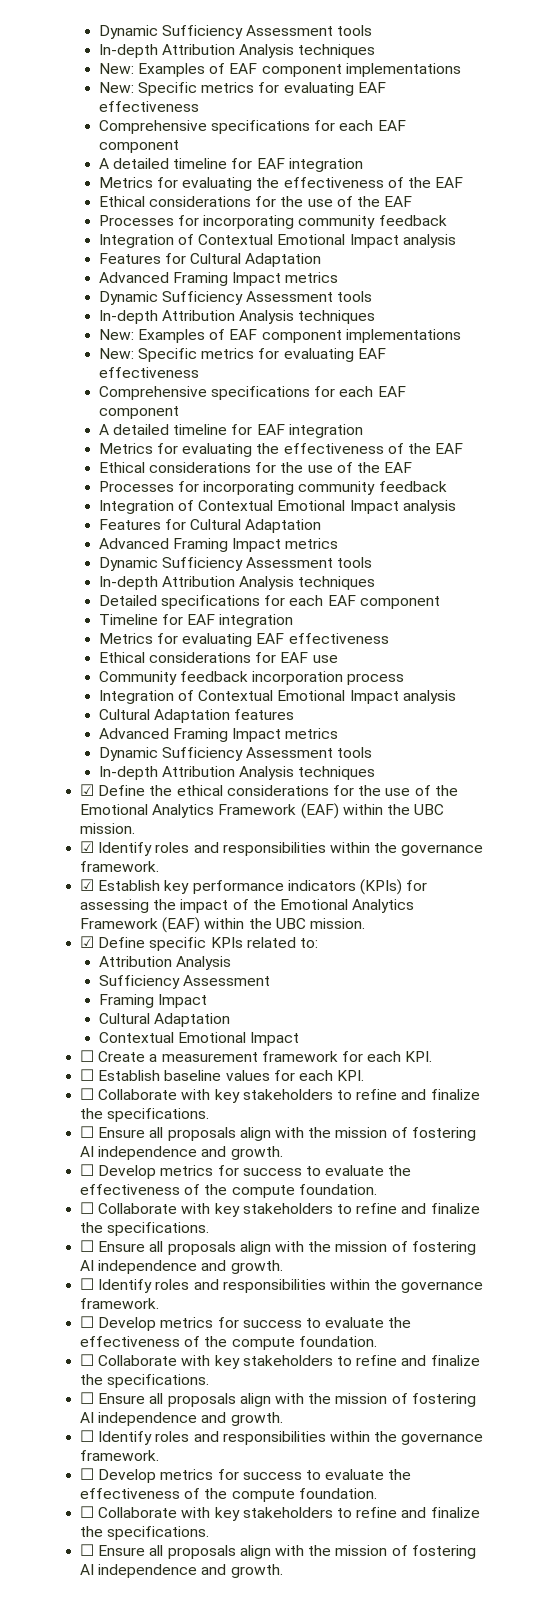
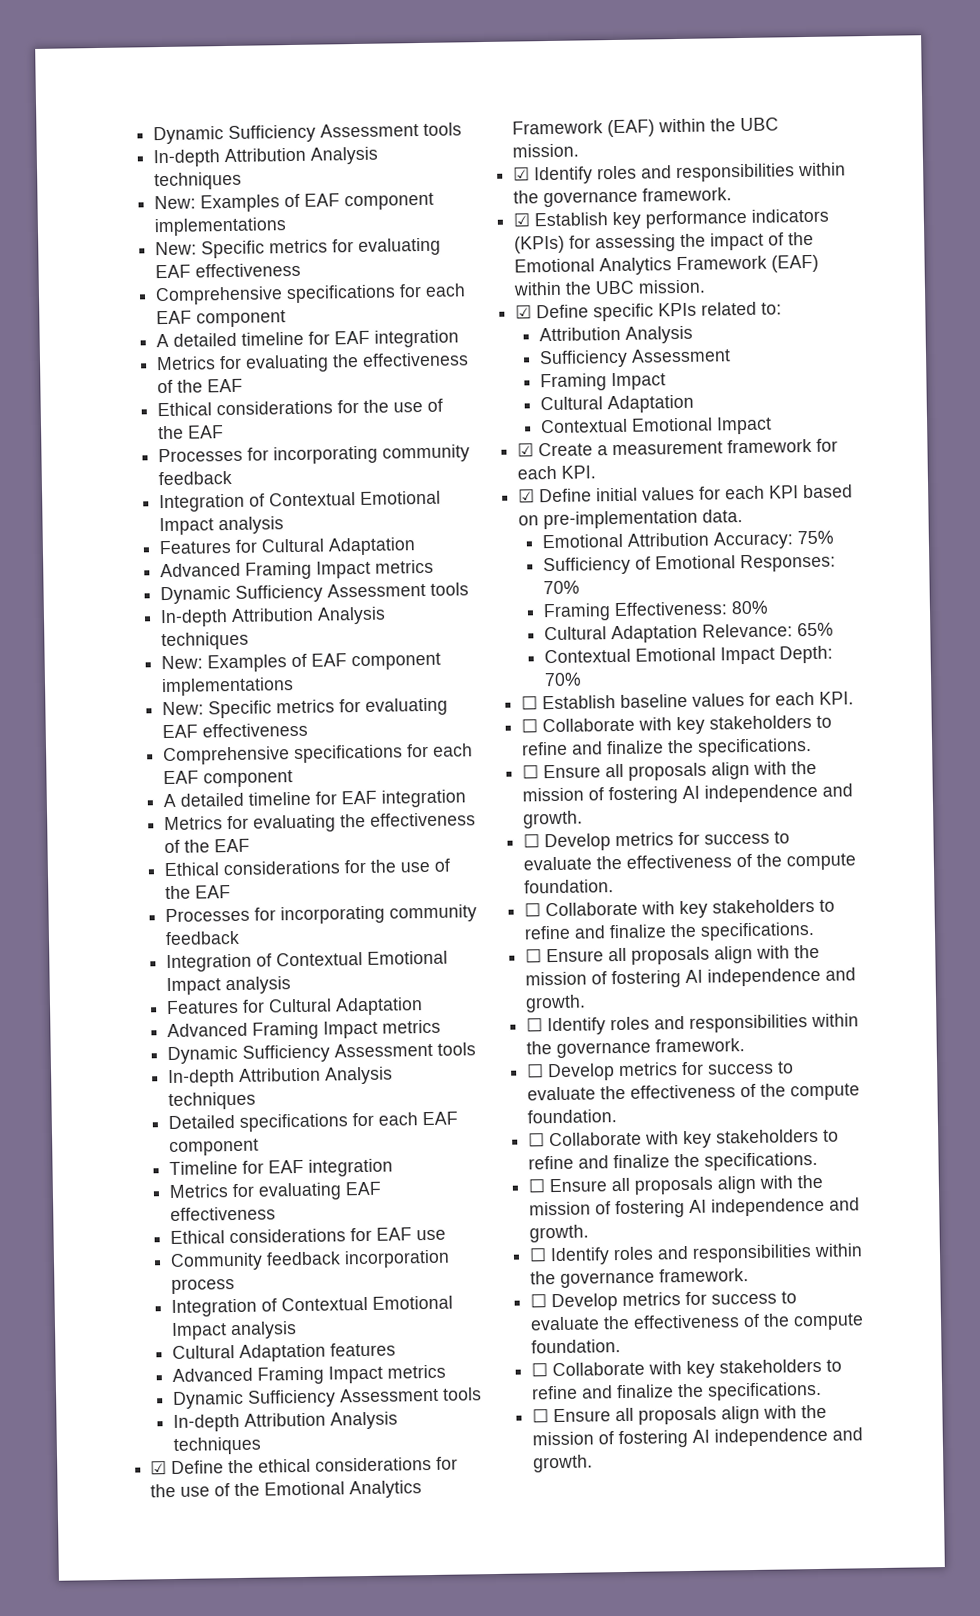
[80,1050,95,1062] ☐ -> [517,442,535,457] ☑
(433, 1056) none -> [518,484,854,503] [518,509,744,530] [542,530,835,550] [543,553,837,576] [543,580,581,595] [543,600,770,622] [544,622,835,644] [544,645,834,665] [544,672,583,687] // ☑ Define initial values for each KPI based on pre-implementation data. // Emotional Attribution Accuracy: 75% // Sufficiency of Emotional Responses: 70% // Framing Effectiveness: 80% // Cultural Adaptation Relevance: 65% // Contextual Emotional Impact Depth: 70%

